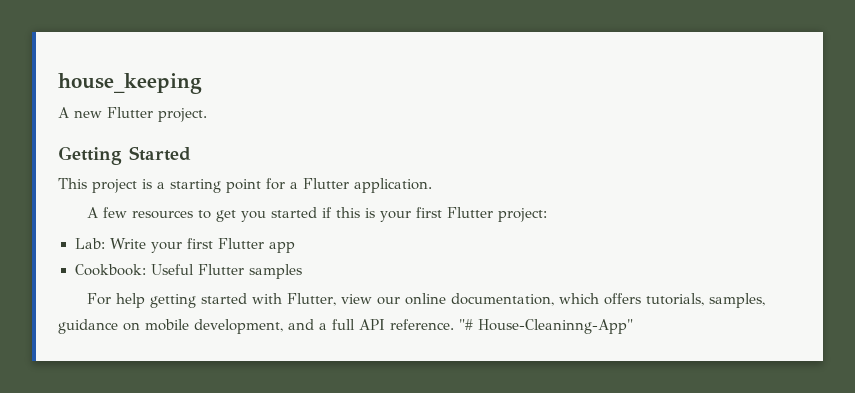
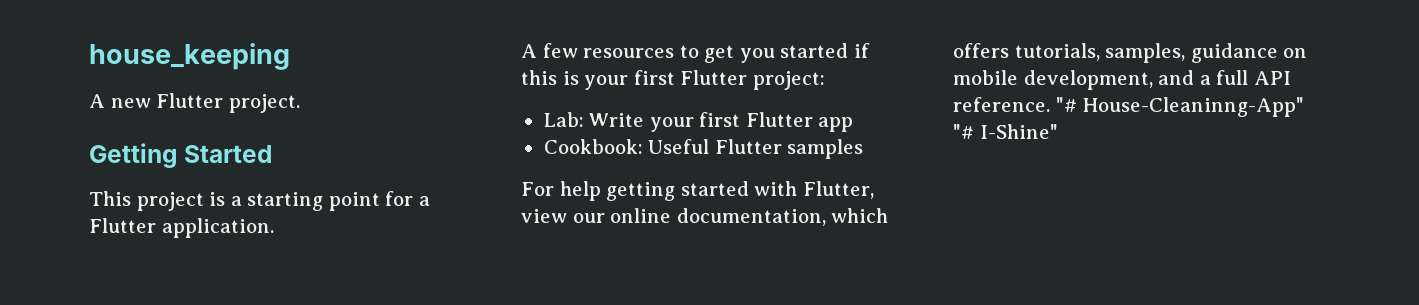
(633, 326) none -> [953,124,1058,139] "# I-Shine"

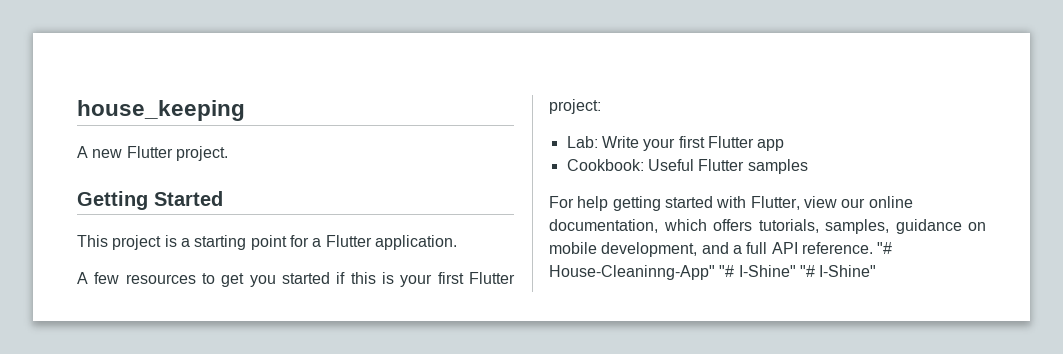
(1058, 131) none -> [799,265,877,277] "# I-Shine"

